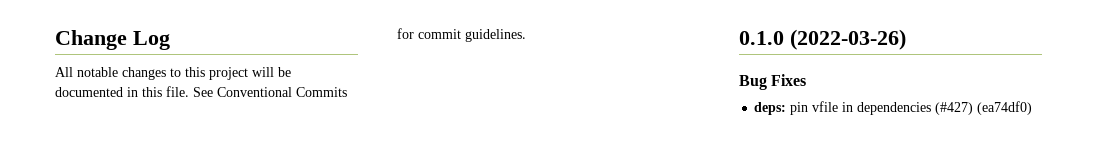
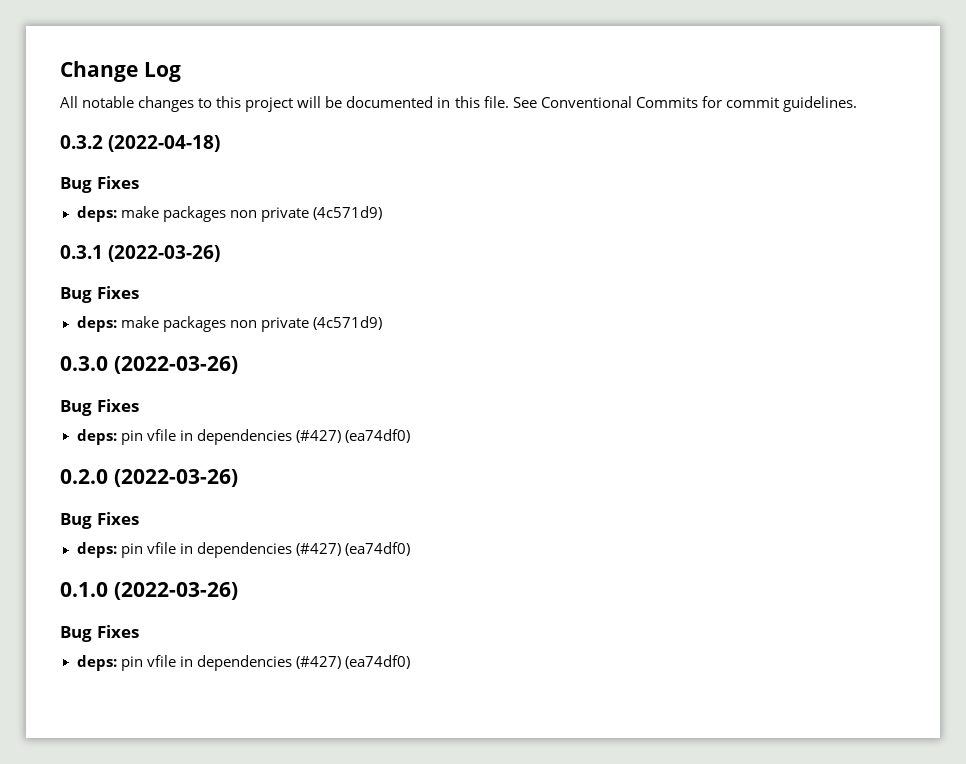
(526, 35) none -> [60,135,221,152] [60,176,139,193] [76,206,382,222] [60,245,221,262] [60,286,139,303] [76,316,382,332] [60,356,238,374] [60,399,139,416] [76,429,410,445] [60,469,238,487] [60,512,139,529] [76,542,410,558] // 0.3.2 (2022-04-18) // Bug Fixes // deps: make packages non private (4c571d9) // 0.3.1 (2022-03-26) // Bug Fixes // deps: make packages non private (4c571d9) // 0.3.0 (2022-03-26) // Bug Fixes // deps: pin vfile in dependencies (#427) (ea74df0) // 0.2.0 (2022-03-26) // Bug Fixes // deps: pin vfile in dependencies (#427) (ea74df0)

